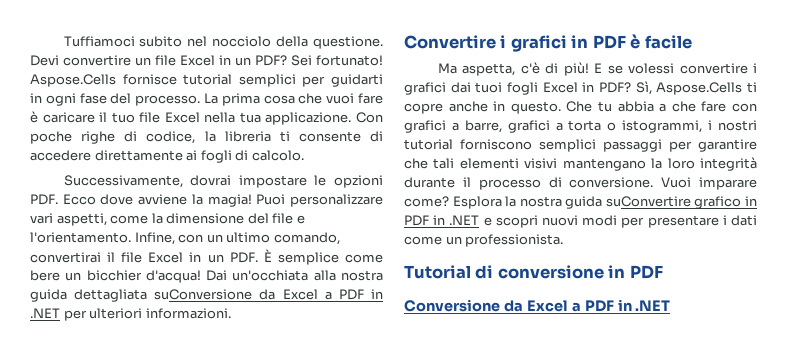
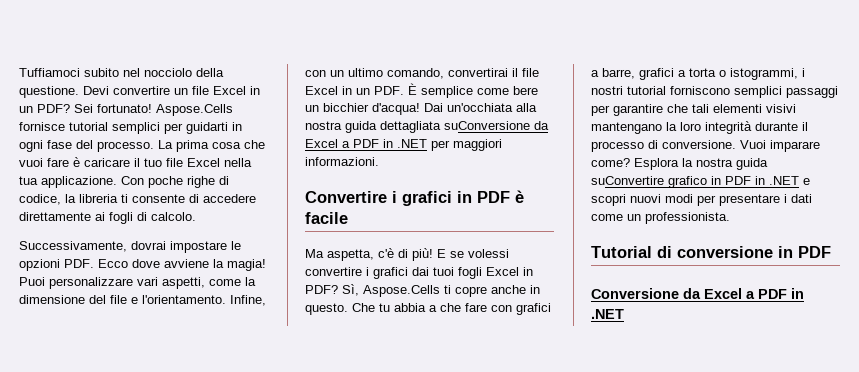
[89,308,143,319] ulteriori -> [453,139,502,151] maggiori

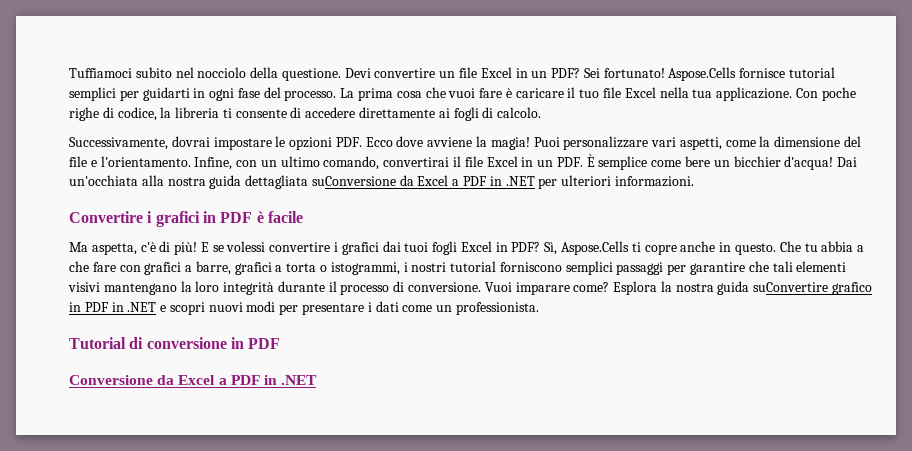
[453,139,502,151] maggiori -> [561,175,612,186] ulteriori

